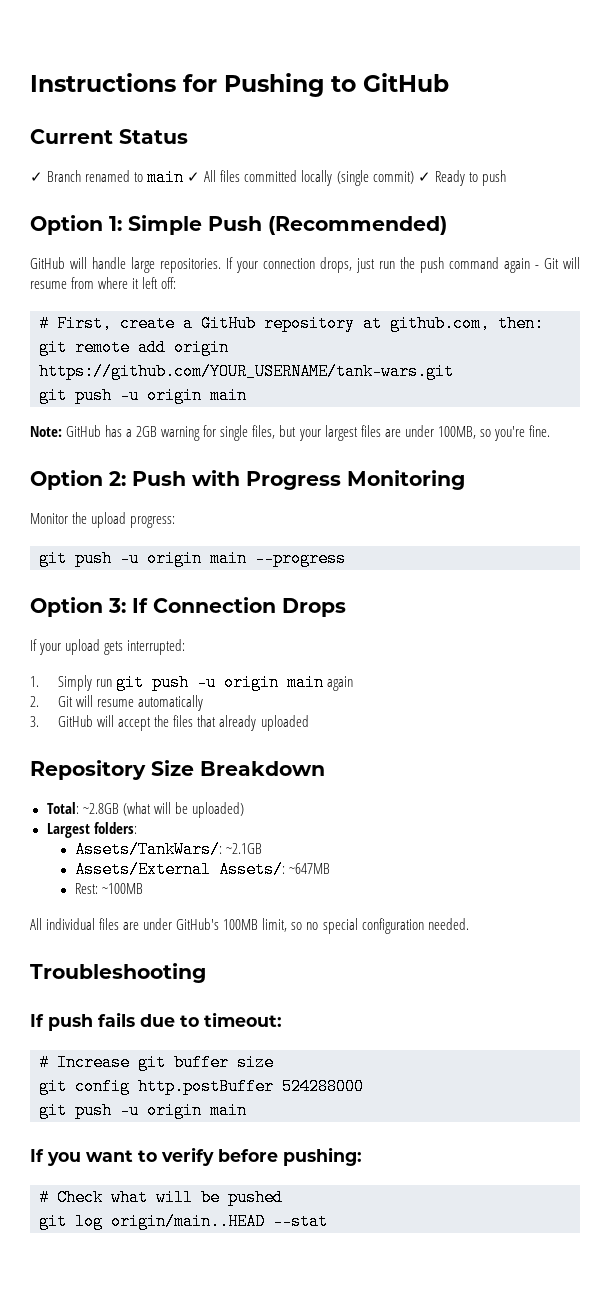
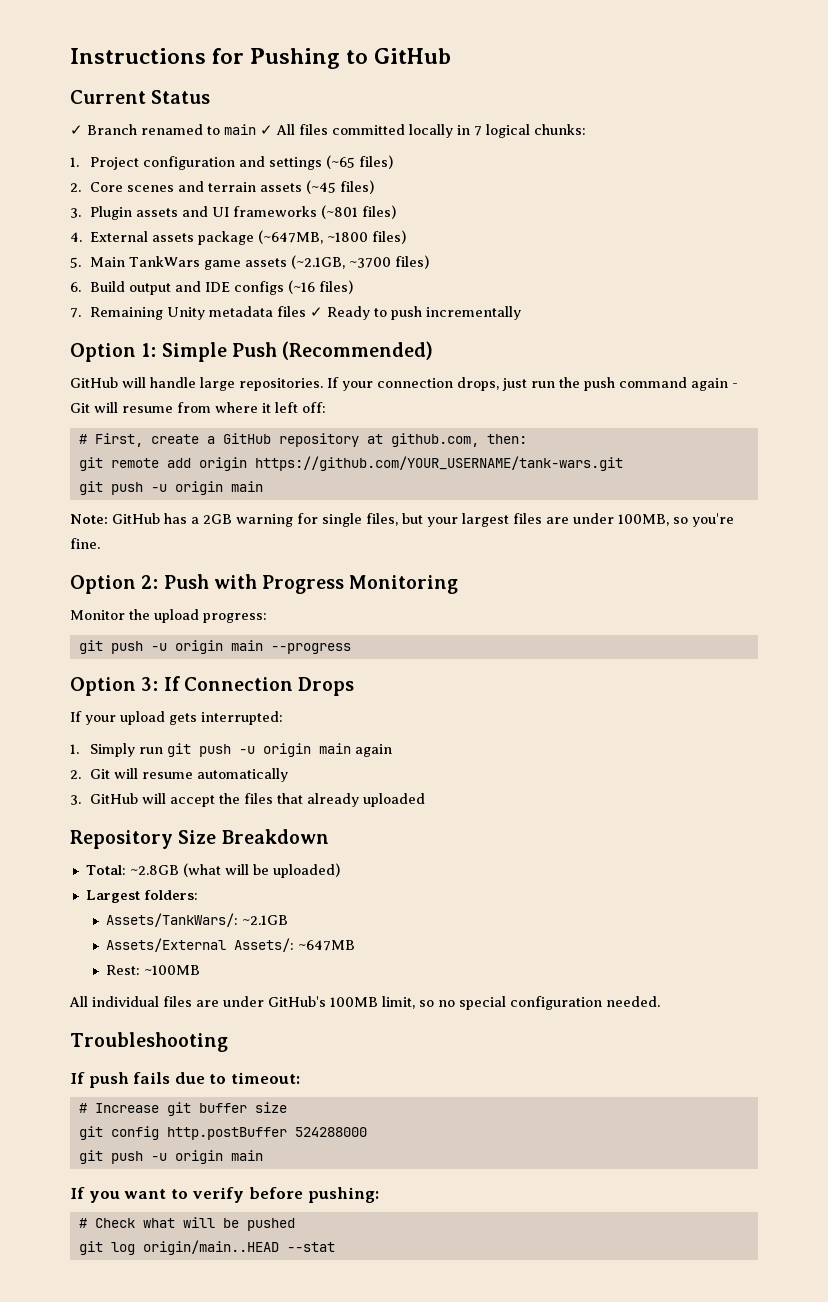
[336,170,414,186] (single commit) -> [457,124,586,138] [70,155,393,170] [70,180,374,194] [70,205,396,220] [70,230,406,245] [70,255,429,270] [70,280,353,295] [70,306,306,320] in 7 logical chunks: // 1. Project configuration and settings (~65 files) // 2. Core scenes and terrain assets (~45 files) // 3. Plugin assets and UI frameworks (~801 files) // 4. External assets package (~647MB, ~1800 files) // 5. Main TankWars game assets (~2.1GB, ~3700 files) // 6. Build output and IDE configs (~16 files) // 7. Remaining Unity metadata files
(506, 178) none -> [425,306,521,320] incrementally

